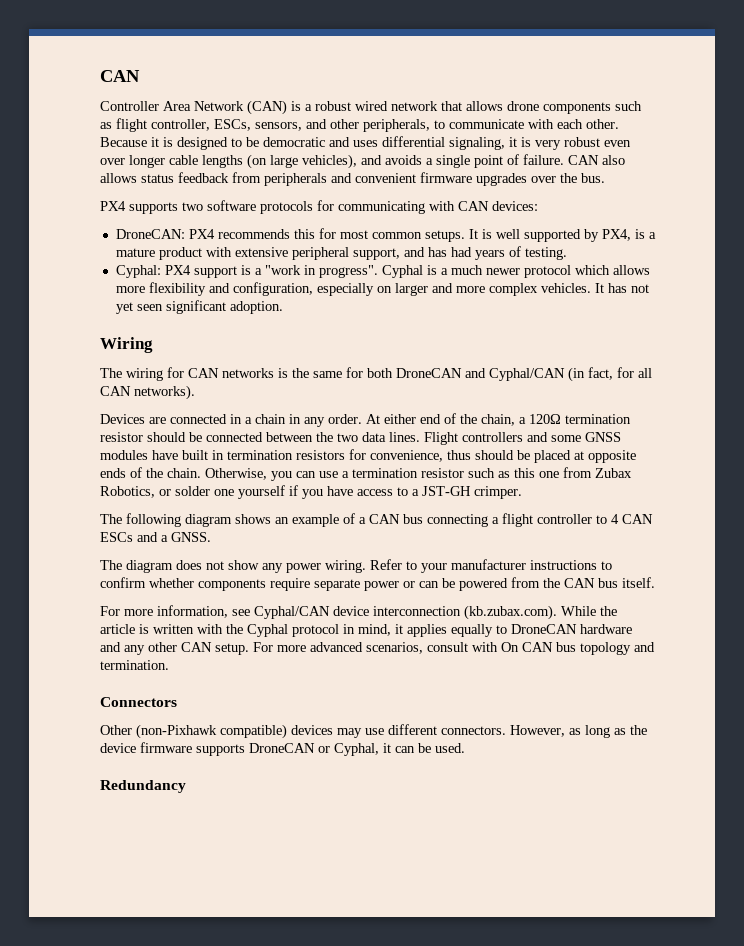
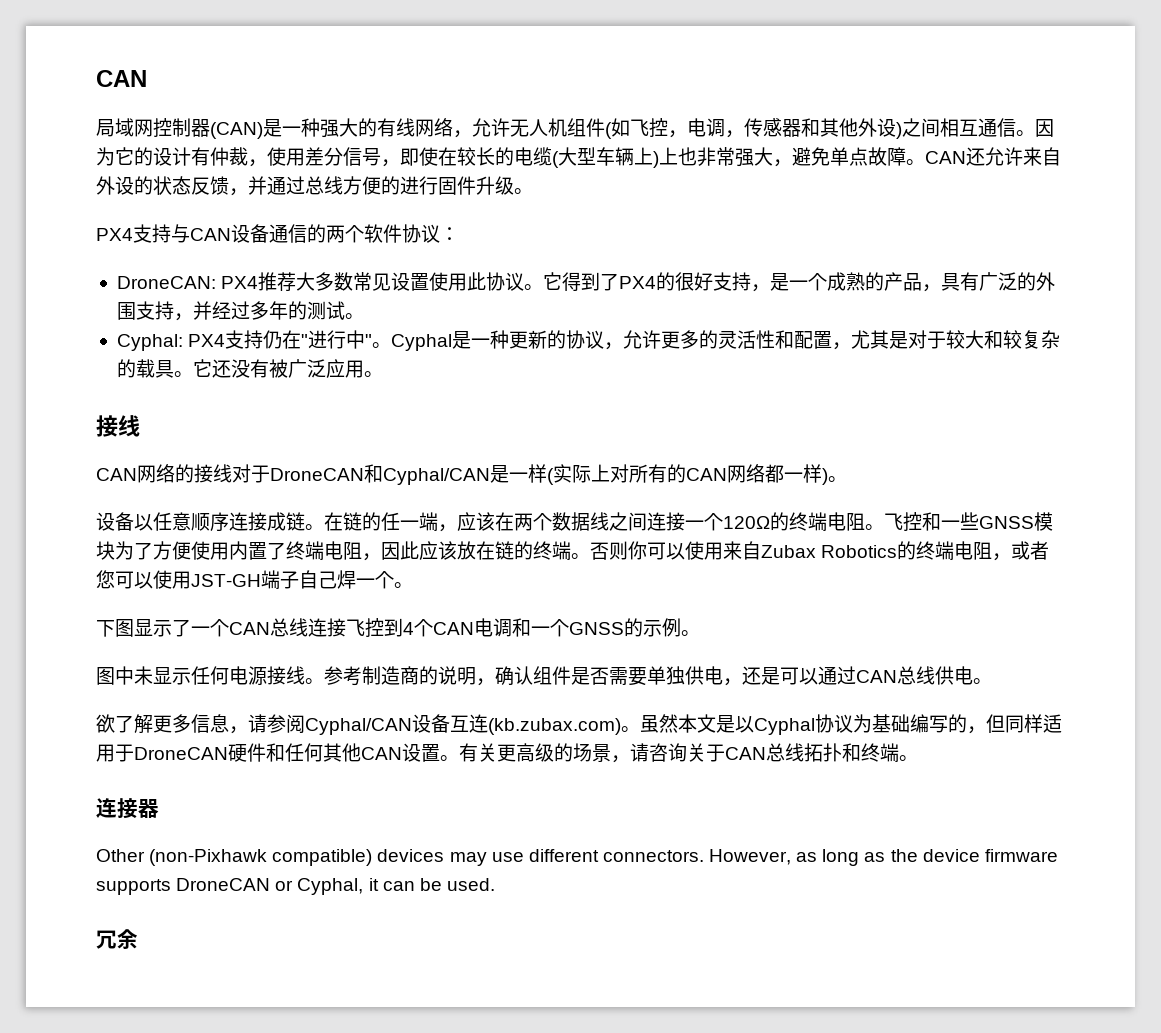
[100,100,642,115] [100,118,619,132] [100,136,631,150] [100,154,625,169] [100,172,605,186] [100,200,538,214] [115,228,656,242] [115,246,567,260] [115,265,650,278] [115,282,649,296] [115,300,283,314] [100,337,153,353] [100,367,652,382] [100,385,195,400] [100,413,631,427] [100,432,621,445] [100,449,636,463] [100,467,632,481] [100,485,522,499] [100,513,653,527] [100,532,211,542] [100,559,612,573] [100,577,655,591] [100,605,617,620] [100,624,632,637] [100,642,655,655] [100,660,169,670] [100,697,177,707] Controller Area Network (CAN) is a robust wired network that allows drone components such as flight controller, ESCs, sensors, and other peripherals, to communicate with each other. Because it is designed to be democratic and uses differential signaling, it is very robust even over longer cable lengths (on large vehicles), and avoids a single point of failure. CAN also allows status feedback from peripherals and convenient firmware upgrades over the bus. // PX4 supports two software protocols for communicating with CAN devices: // DroneCAN: PX4 recommends this for most common setups. It is well supported by PX4, is a mature product with extensive peripheral support, and has had years of testing. // Cyphal: PX4 support is a "work in progress". Cyphal is a much newer protocol which allows more flexibility and configuration, especially on larger and more complex vehicles. It has not yet seen significant adoption. // Wiring // The wiring for CAN networks is the same for both DroneCAN and Cyphal/CAN (in fact, for all CAN networks). // Devices are connected in a chain in any order. At either end of the chain, a 120Ω termination resistor should be connected between the two data lines. Flight controllers and some GNSS modules have built in termination resistors for convenience, thus should be placed at opposite ends of the chain. Otherwise, you can use a termination resistor such as this one from Zubax Robotics, or solder one yourself if you have access to a JST-GH crimper. // The following diagram shows an example of a CAN bus connecting a flight controller to 4 CAN ESCs and a GNSS. // The diagram does not show any power wiring. Refer to your manufacturer instructions to confirm whether components require separate power or can be powered from the CAN bus itself. // For more information, see Cyphal/CAN device interconnection (kb.zubax.com). While the article is written with the Cyphal protocol in mind, it applies equally to DroneCAN hardware and any other CAN setup. For more advanced scenarios, consult with On CAN bus topology and termination. // Connectors -> [96,118,1054,139] [96,147,1061,168] [96,176,533,196] [96,224,459,243] [116,272,1056,292] [116,301,364,321] [116,330,1061,351] [116,359,383,378] [96,415,140,437] [96,464,847,485] [96,512,1053,532] [96,541,1050,561] [96,570,413,589] [96,618,700,638] [96,666,992,686] [96,714,1062,735] [96,743,918,763] [96,798,159,819] 局域网控制器(CAN)是一种强大的有线网络，允许无人机组件(如飞控，电调，传感器和其他外设)之间相互通信。因为它的设计有仲裁，使用差分信号，即使在较长的电缆(大型车辆上)上也非常强大，避免单点故障。CAN还允许来自外设的状态反馈，并通过总线方便的进行固件升级。 // PX4支持与CAN设备通信的两个软件协议： // DroneCAN: PX4推荐大多数常见设置使用此协议。它得到了PX4的很好支持，是一个成熟的产品，具有广泛的外围支持，并经过多年的测试。 // Cyphal: PX4支持仍在"进行中"。Cyphal是一种更新的协议，允许更多的灵活性和配置，尤其是对于较大和较复杂的载具。它还没有被广泛应用。 // 接线 // CAN网络的接线对于DroneCAN和Cyphal/CAN是一样(实际上对所有的CAN网络都一样)。 // 设备以任意顺序连接成链。在链的任一端，应该在两个数据线之间连接一个120Ω的终端电阻。飞控和一些GNSS模块为了方便使用内置了终端电阻，因此应该放在链的终端。否则你可以使用来自Zubax Robotics的终端电阻，或者您可以使用JST-GH端子自己焊一个。 // 下图显示了一个CAN总线连接飞控到4个CAN电调和一个GNSS的示例。 // 图中未显示任何电源接线。参考制造商的说明，确认组件是否需要单独供电，还是可以通过CAN总线供电。 // 欲了解更多信息，请参阅Cyphal/CAN设备互连(kb.zubax.com)。虽然本文是以Cyphal协议为基础编写的，但同样适用于DroneCAN硬件和任何其他CAN设置。有关更高级的场景，请咨询关于CAN总线拓扑和终端。 // 连接器
[100,780,186,793] Redundancy -> [96,929,138,949] 冗余

